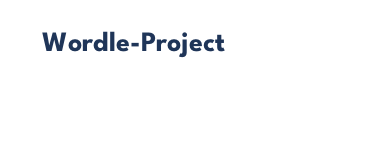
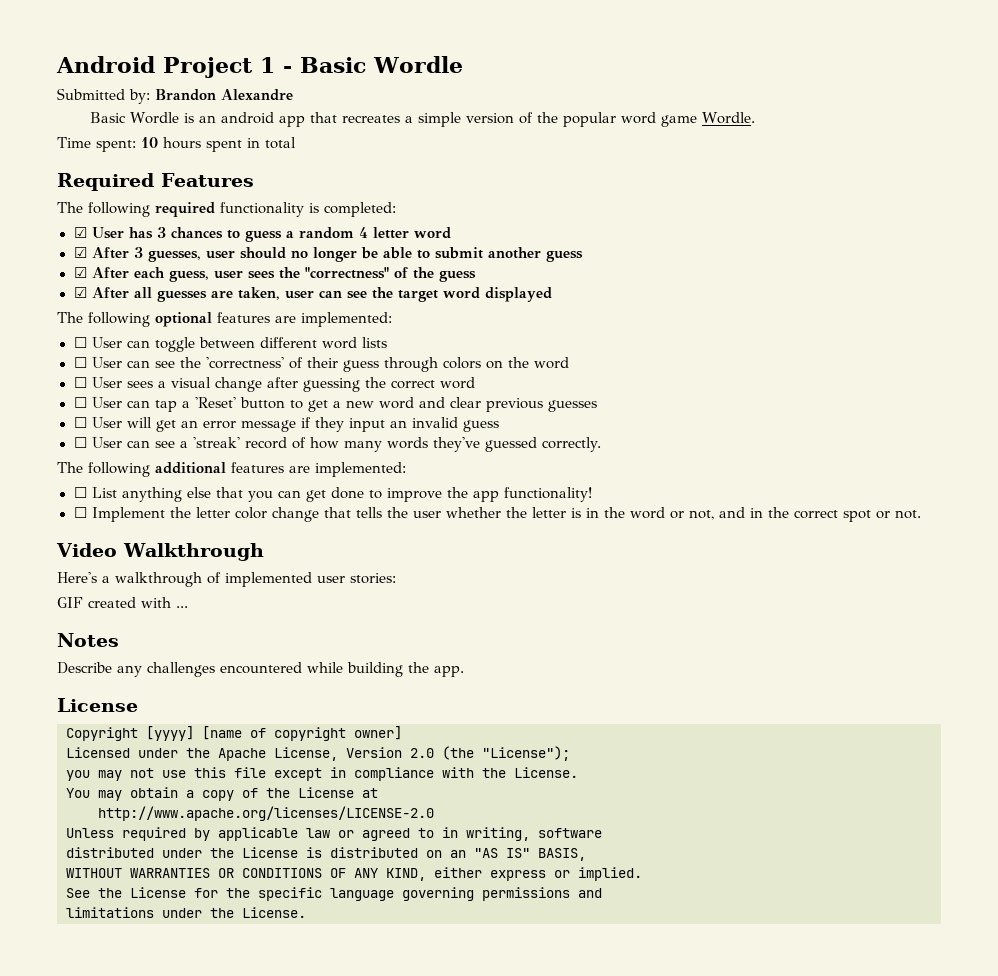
[42,31,225,58] Wordle-Project -> [56,56,463,78] [57,88,293,104] [90,112,755,127] [57,137,296,152] [57,173,254,191] [57,202,396,217] [73,227,451,242] [73,247,583,262] [73,267,476,282] [73,287,552,302] [57,312,392,327] [73,337,387,352] [73,357,569,372] [73,377,475,392] [73,397,597,412] [73,417,499,432] [73,437,602,452] [57,462,406,477] [73,487,592,502] [73,507,921,522] [56,543,264,561] [57,572,396,587] [57,597,188,608] [57,633,119,647] [57,662,464,677] [57,698,138,712] [66,726,402,741] [66,746,570,761] [66,767,578,781] [66,787,378,801] [98,806,434,821] [66,827,602,841] [66,847,586,861] [66,867,642,881] [66,887,602,901] [66,907,306,918] Android Project 1 - Basic Wordle // Submitted by: Brandon Alexandre // Basic Wordle is an android app that recreates a simple version of the popular word game Wordle. // Time spent: 10 hours spent in total // Required Features // The following required functionality is completed: // ☑ User has 3 chances to guess a random 4 letter word // ☑ After 3 guesses, user should no longer be able to submit another guess // ☑ After each guess, user sees the "correctness" of the guess // ☑ After all guesses are taken, user can see the target word displayed // The following optional features are implemented: // ☐ User can toggle between different word lists // ☐ User can see the 'correctness' of their guess through colors on the word // ☐ User sees a visual change after guessing the correct word // ☐ User can tap a 'Reset' button to get a new word and clear previous guesses // ☐ User will get an error message if they input an invalid guess // ☐ User can see a 'streak' record of how many words they've guessed correctly. // The following additional features are implemented: // ☐ List anything else that you can get done to improve the app functionality! // ☐ Implement the letter color change that tells the user whether the letter is in the word or not, and in the correct spot or not. // Video Walkthrough // Here's a walkthrough of implemented user stories: // GIF created with ... // Notes // Describe any challenges encountered while building the app. // License // Copyright [yyyy] [name of copyright owner] // Licensed under the Apache License, Version 2.0 (the "License"); // you may not use this file except in compliance with the License. // You may obtain a copy of the License at // http://www.apache.org/licenses/LICENSE-2.0 // Unless required by applicable law or agreed to in writing, software // distributed under the License is distributed on an "AS IS" BASIS, // WITHOUT WARRANTIES OR CONDITIONS OF ANY KIND, either express or implied. // See the License for the specific language governing permissions and // limitations under the License.

